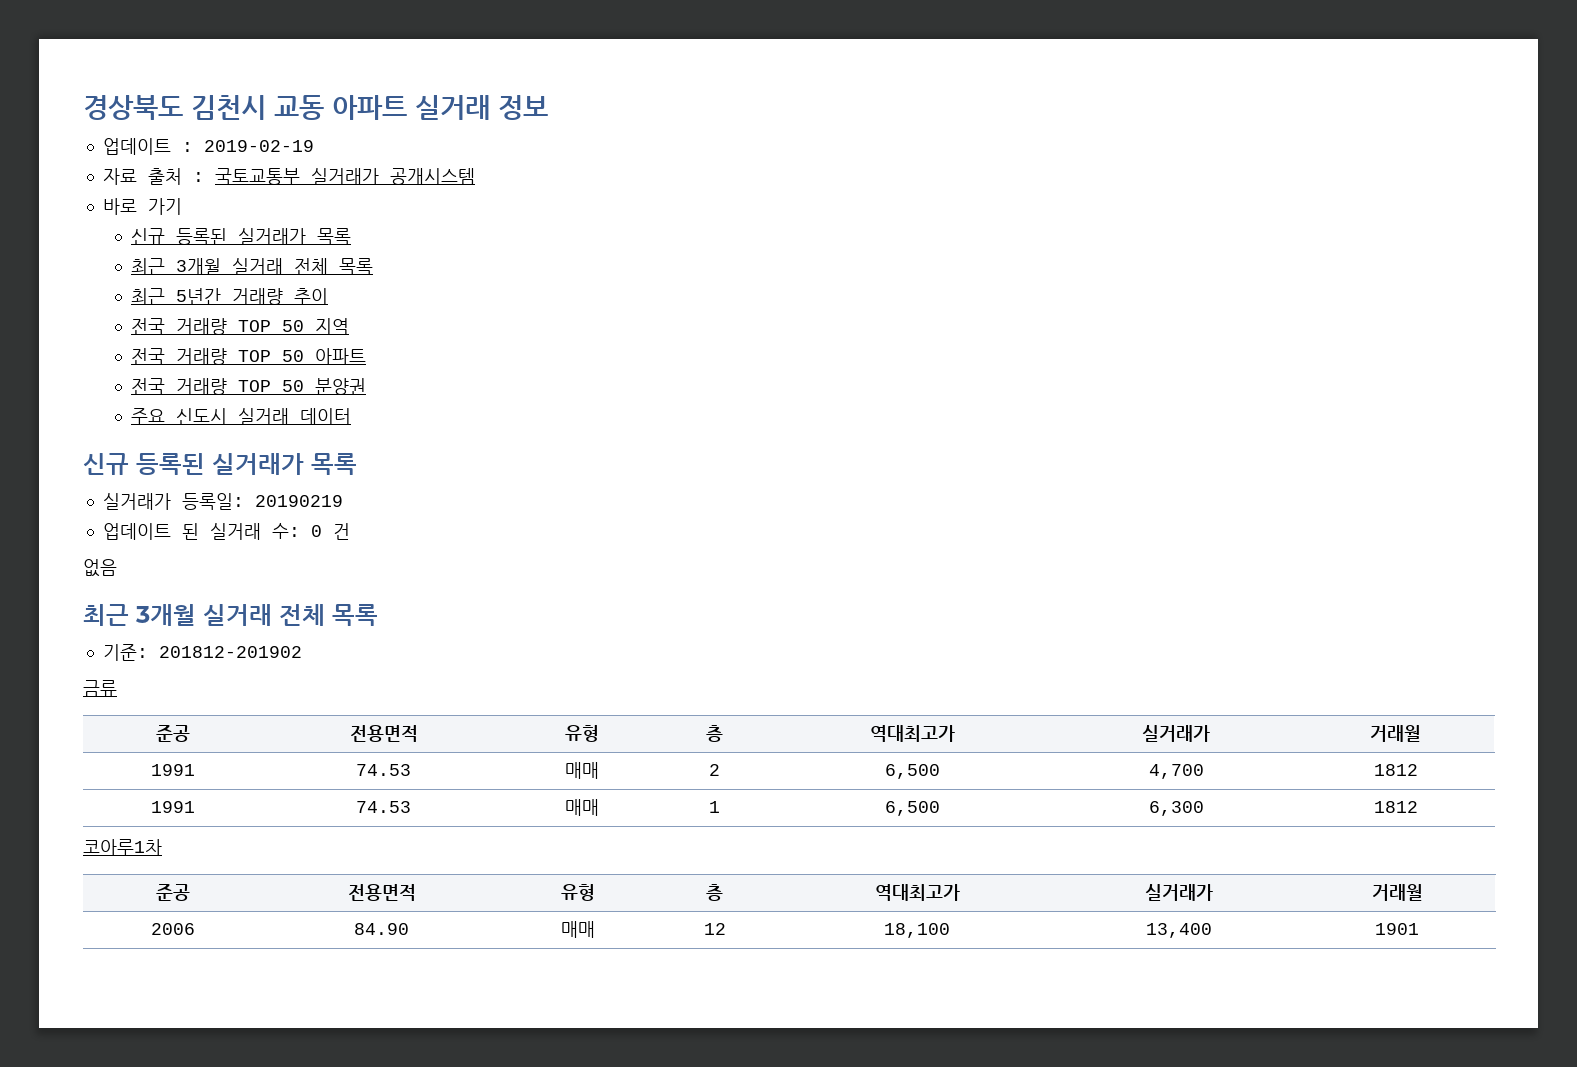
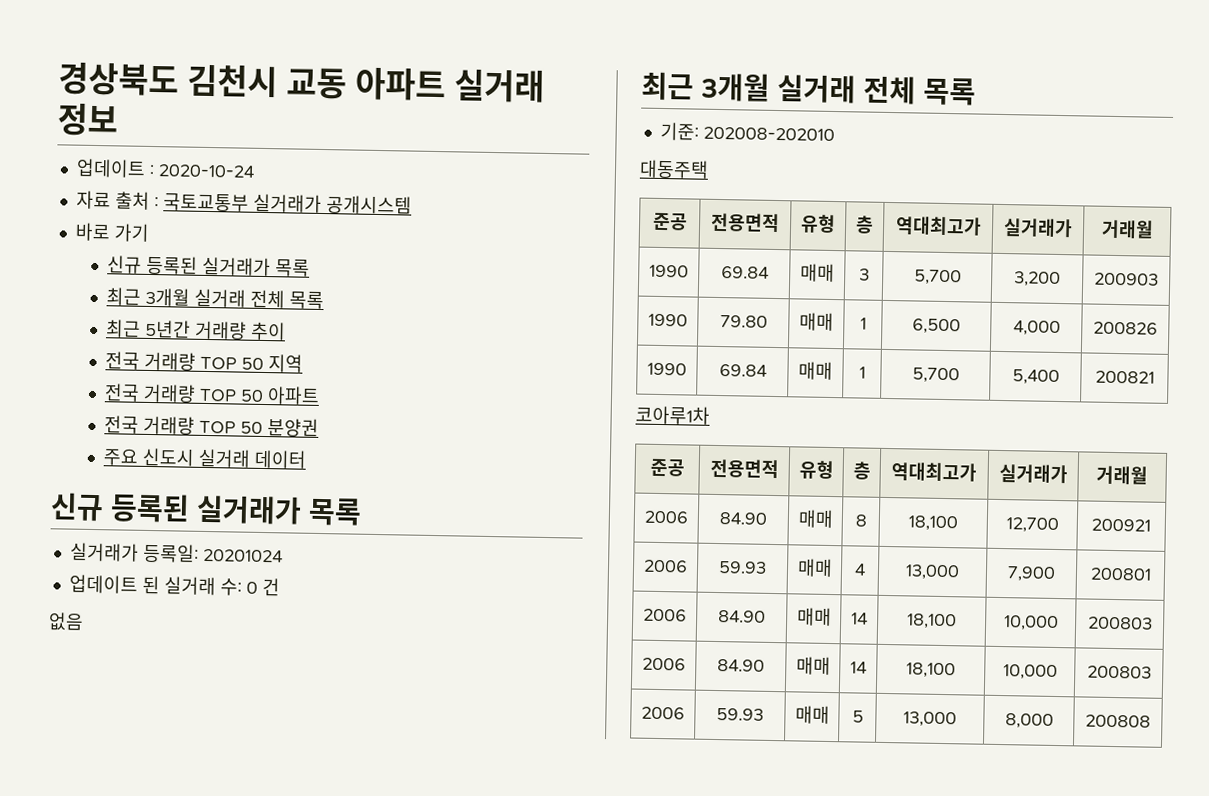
[203,140,314,152] 2019-02-19 -> [157,164,255,178] 2020-10-24
[254,495,343,507] 20190219 -> [202,548,283,563] 20201024
[158,646,302,658] [83,680,117,697] [156,725,190,742] [349,725,418,742] [564,725,599,742] [705,725,723,742] [870,725,955,742] [1142,725,1210,742] [1370,725,1421,742] [151,764,195,776] [355,764,411,776] [564,762,599,779] [708,764,720,776] [885,764,940,779] [1148,764,1204,779] [1373,764,1418,776] [151,801,195,813] [355,801,411,813] [564,799,599,816] [708,801,720,813] [885,801,940,816] [1148,801,1204,816] [1373,801,1418,813] 201812-201902 // 금류 // 준공 | 전용면적 | 유형 | 층 | 역대최고가 | 실거래가 | 거래월 // 1991 | 74.53 | 매매 | 2 | 6,500 | 4,700 | 1812 // 1991 | 74.53 | 매매 | 1 | 6,500 | 6,300 | 1812 -> [702,126,835,142] [639,159,709,179] [651,212,688,231] [710,212,780,233] [800,214,836,234] [855,215,874,234] [894,216,982,236] [1003,218,1073,238] [1100,219,1154,239] [649,264,689,278] [720,266,769,279] [800,263,835,283] [858,268,870,281] [913,269,962,286] [1014,271,1061,288] [1094,272,1159,286] [648,313,688,327] [719,315,768,328] [799,312,834,332] [859,317,867,330] [912,318,961,335] [1012,320,1061,337] [1093,321,1158,335] [647,362,687,376] [718,364,767,377] [798,361,833,381] [858,366,866,379] [911,367,960,384] [1011,369,1060,386] [1094,370,1155,384] 202008-202010 // 대동주택 // 준공 | 전용면적 | 유형 | 층 | 역대최고가 | 실거래가 | 거래월 // 1990 | 69.84 | 매매 | 3 | 5,700 | 3,200 | 200903 // 1990 | 79.80 | 매매 | 1 | 6,500 | 4,000 | 200826 // 1990 | 69.84 | 매매 | 1 | 5,700 | 5,400 | 200821
[703,923,726,935] [884,923,950,938] [1145,923,1212,938] [1375,923,1419,935] 12 | 18,100 | 13,400 | 1901 -> [854,514,867,527] [908,515,958,532] [1005,517,1059,534] [1091,518,1151,532] [643,559,688,573] [718,561,767,574] [796,558,833,578] [854,563,866,576] [905,564,960,581] [1007,566,1056,582] [1089,567,1152,581] [643,608,687,622] [718,610,766,623] [796,607,832,627] [851,612,868,625] [906,613,957,630] [1002,615,1059,632] [1087,616,1153,630] [642,657,686,671] [717,659,765,672] [795,656,831,676] [850,661,867,674] [906,662,956,679] [1002,664,1058,681] [1086,665,1152,679] [641,706,685,720] [716,708,764,721] [794,705,830,725] [851,710,864,723] [903,711,957,728] [1004,713,1054,729] [1085,714,1151,728] 8 | 18,100 | 12,700 | 200921 // 2006 | 59.93 | 매매 | 4 | 13,000 | 7,900 | 200801 // 2006 | 84.90 | 매매 | 14 | 18,100 | 10,000 | 200803 // 2006 | 84.90 | 매매 | 14 | 18,100 | 10,000 | 200803 // 2006 | 59.93 | 매매 | 5 | 13,000 | 8,000 | 200808

